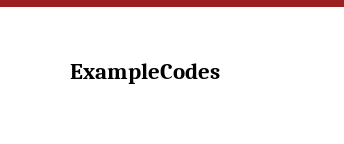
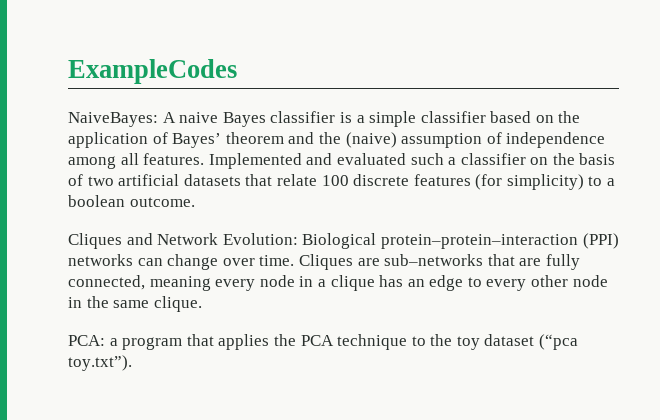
(220, 73) none -> [68,111,581,127] [68,132,606,148] [68,153,616,169] [68,174,616,190] [68,195,195,207] [68,233,619,249] [68,254,580,270] [68,275,608,291] [68,296,202,312] [68,334,579,350] [68,355,132,371] // NaiveBayes: A naive Bayes classifier is a simple classifier based on the application of Bayes’ theorem and the (naive) assumption of independence among all features. Implemented and evaluated such a classifier on the basis of two artificial datasets that relate 100 discrete features (for simplicity) to a boolean outcome. // Cliques and Network Evolution: Biological protein–protein–interaction (PPI) networks can change over time. Cliques are sub–networks that are fully connected, meaning every node in a clique has an edge to every other node in the same clique. // PCA: a program that applies the PCA technique to the toy dataset (“pca toy.txt”).

